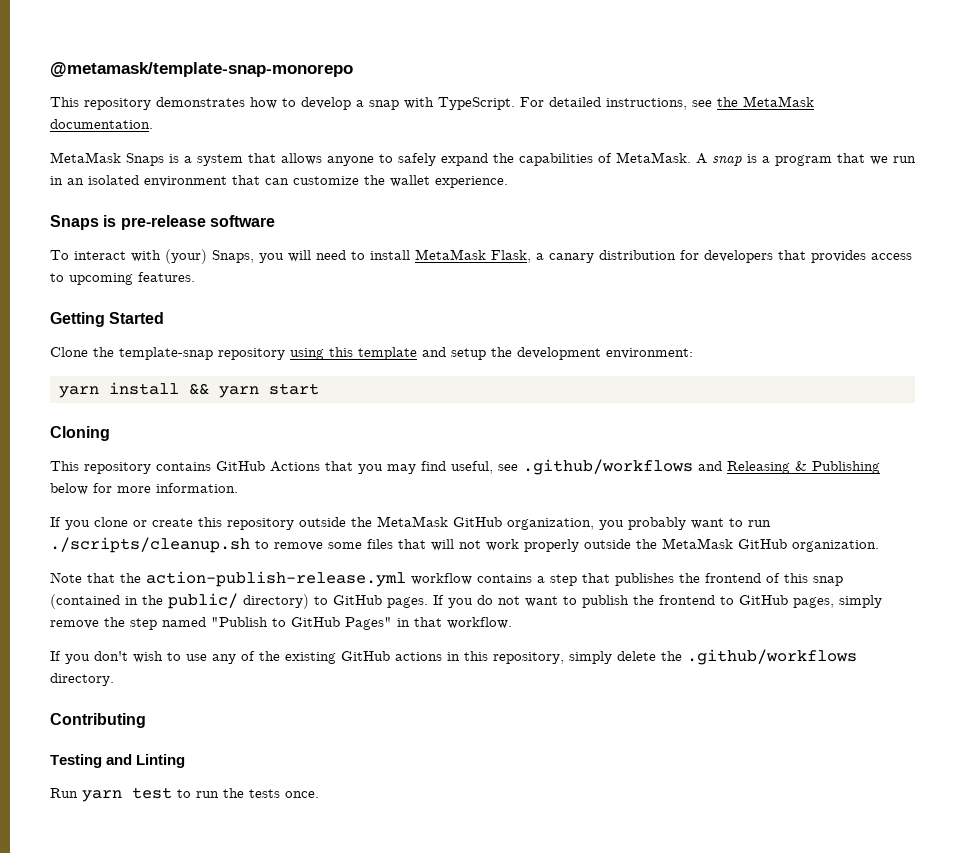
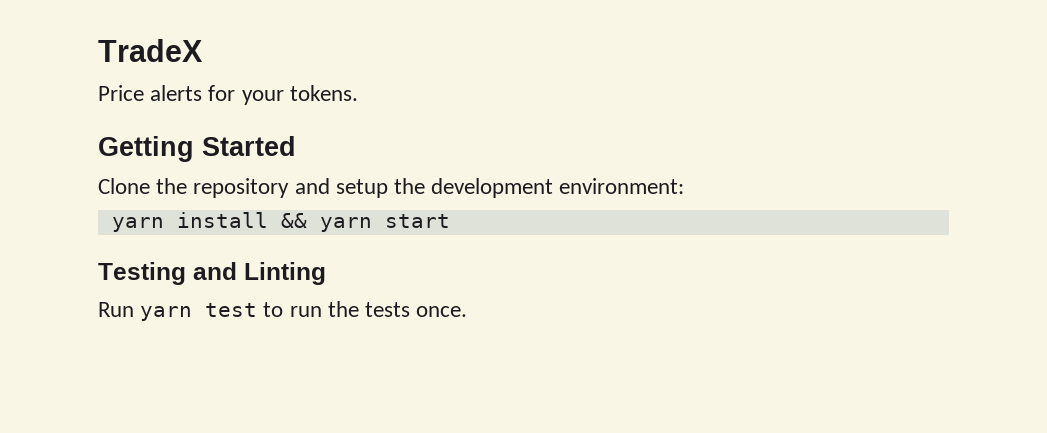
[50,62,353,77] [50,96,814,110] [50,119,153,129] [50,152,916,166] [50,175,508,188] [50,215,275,230] [50,249,912,264] [50,272,195,285] @metamask/template-snap-monorepo // This repository demonstrates how to develop a snap with TypeScript. For detailed instructions, see the MetaMask documentation. // MetaMask Snaps is a system that allows anyone to safely expand the capabilities of MetaMask. A snap is a program that we run in an isolated environment that can customize the wallet experience. // Snaps is pre-release software // To interact with (your) Snaps, you will need to install MetaMask Flask, a canary distribution for developers that provides access to upcoming features. -> [98,39,203,62] [98,85,358,105] TradeX // Price alerts for your tokens.
[119,347,417,360] template-snap repository using this template -> [193,178,290,198] repository
[50,426,110,441] [50,459,880,475] [50,483,238,495] [50,516,771,530] [50,537,879,553] [50,571,843,587] [50,593,882,609] [50,617,512,630] [50,649,857,665] [50,673,114,686] [50,713,146,728] // Cloning // This repository contains GitHub Actions that you may find useful, see .github/workflows and Releasing & Publishing below for more information. // If you clone or create this repository outside the MetaMask GitHub organization, you probably want to run ./scripts/cleanup.sh to remove some files that will not work properly outside the MetaMask GitHub organization. // Note that the action-publish-release.yml workflow contains a step that publishes the frontend of this snap (contained in the public/ directory) to GitHub pages. If you do not want to publish the frontend to GitHub pages, simply remove the step named "Publish to GitHub Pages" in that workflow. // If you don't wish to use any of the existing GitHub actions in this repository, simply delete the .github/workflows directory. // Contributing -> (450, 221) none

